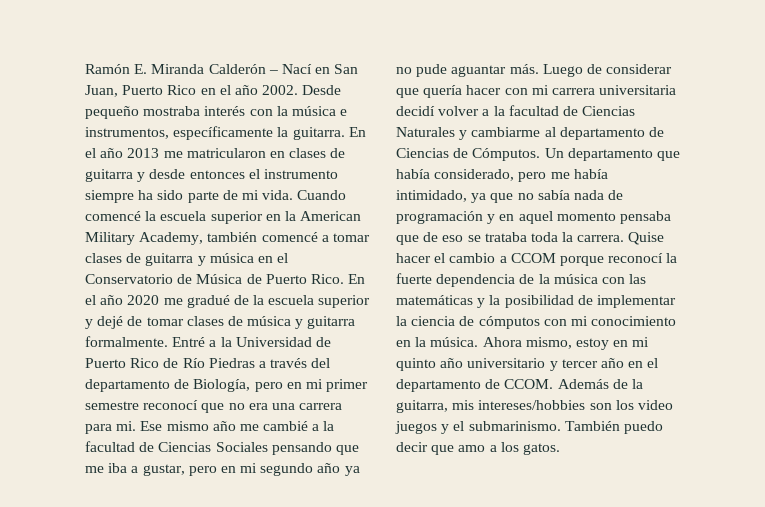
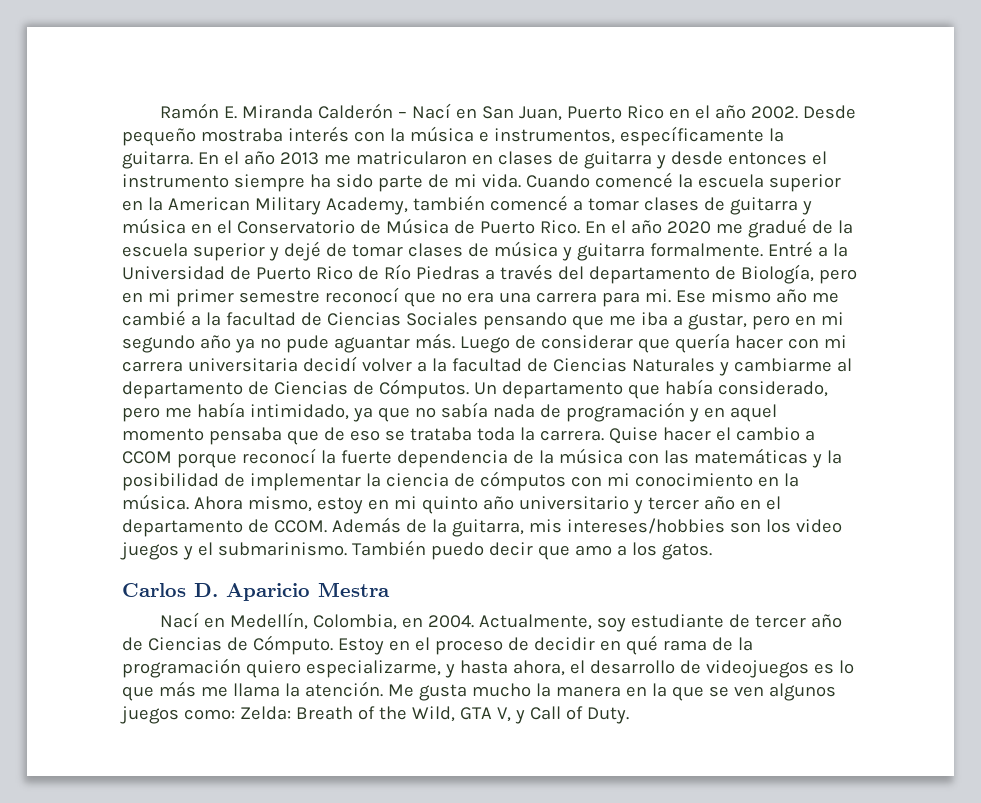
(560, 449) none -> [122,582,390,601] [159,612,842,632] [122,635,753,655] [122,658,854,678] [122,681,836,701] [120,706,629,724] // Carlos D. Aparicio Mestra // Nací en Medellín, Colombia, en 2004. Actualmente, soy estudiante de tercer año de Ciencias de Cómputo. Estoy en el proceso de decidir en qué rama de la programación quiero especializarme, y hasta ahora, el desarrollo de videojuegos es lo que más me llama la atención. Me gusta mucho la manera en la que se ven algunos juegos como: Zelda: Breath of the Wild, GTA V, y Call of Duty.

